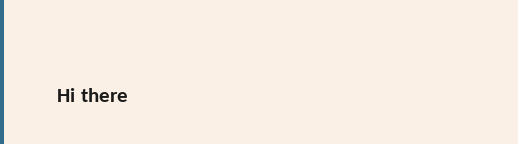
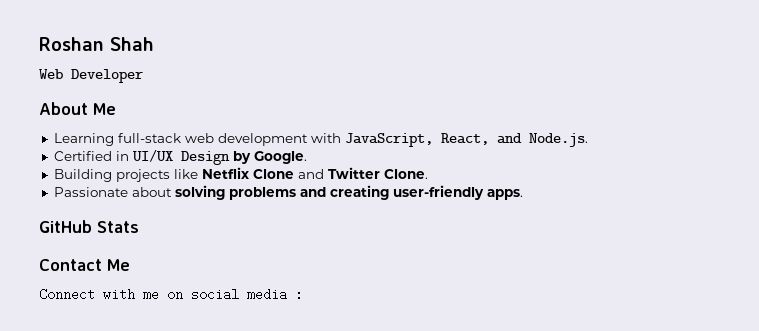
[57,88,128,102] Hi there -> [39,37,154,51] [39,69,143,83] [39,102,116,115] [53,133,588,147] [53,149,307,165] [53,167,428,182] [53,185,523,200] [39,220,139,233] [39,259,130,271] [39,288,303,301] Roshan Shah // Web Developer // About Me // Learning full-stack web development with JavaScript, React, and Node.js. // Certified in UI/UX Design by Google. // Building projects like Netflix Clone and Twitter Clone. // Passionate about solving problems and creating user-friendly apps. // GitHub Stats // Contact Me // Connect with me on social media :

